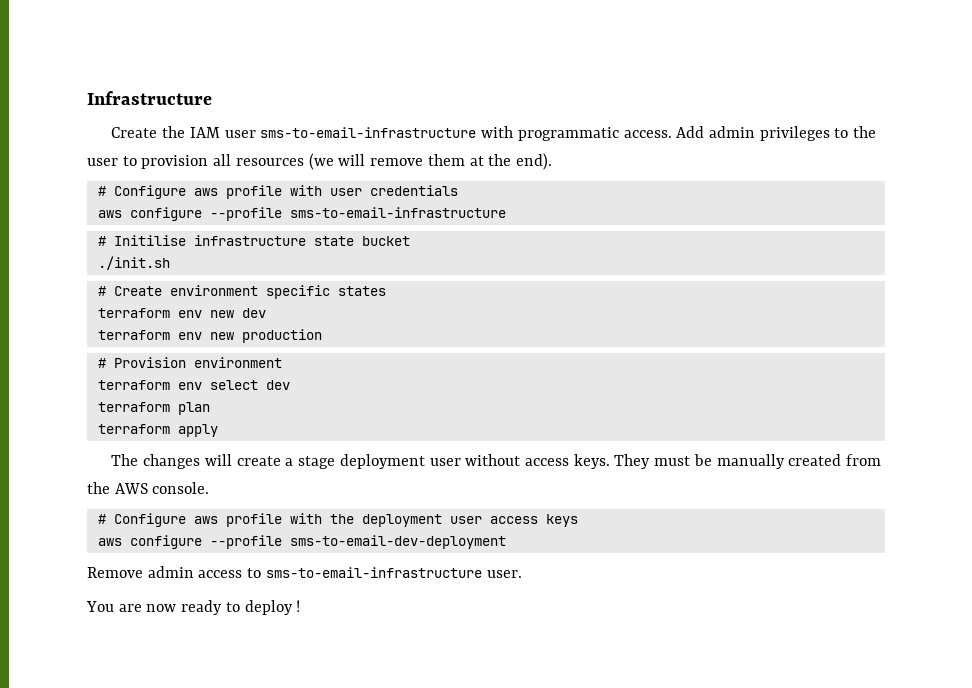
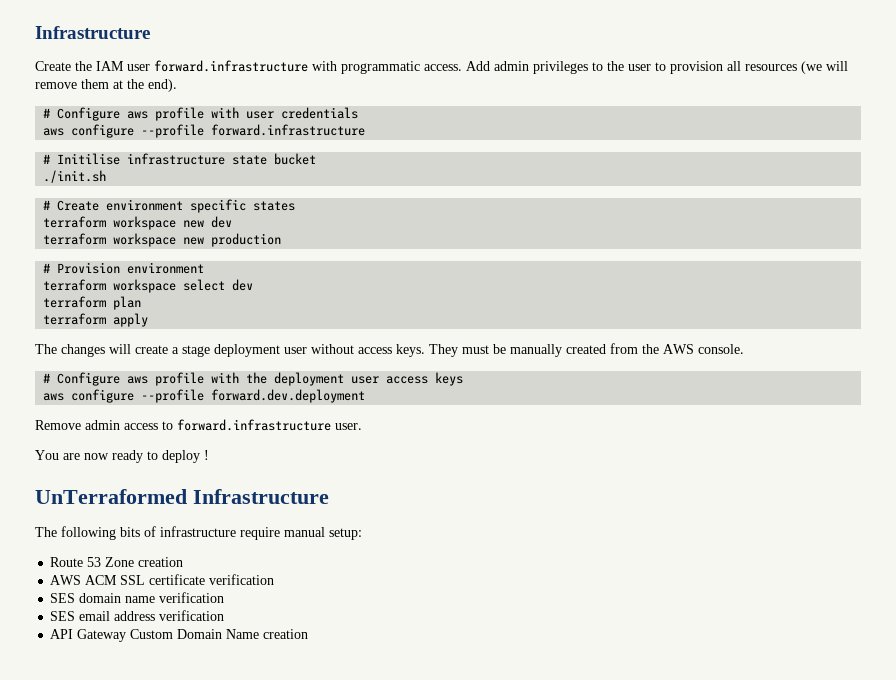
[260,127,477,138] sms-to-email-infrastructure -> [154,60,308,72] forward.infrastructure
[289,207,506,218] sms-to-email-infrastructure -> [211,124,366,136] forward.infrastructure
[177,310,202,318] env -> [113,216,177,230] workspace
[177,332,202,340] env -> [113,233,177,247] workspace
[177,382,202,390] env -> [113,279,177,293] workspace
[289,535,506,549] sms-to-email-dev-deployment -> [211,389,366,403] forward.dev.deployment
[265,567,482,578] sms-to-email-infrastructure -> [177,419,331,431] forward.infrastructure
(301, 606) none -> [35,489,329,504] [35,526,362,540] [50,557,184,567] [50,574,275,585] [50,592,225,603] [50,610,225,621] [50,629,309,642] // UnTerraformed Infrastructure // The following bits of infrastructure require manual setup: // Route 53 Zone creation // AWS ACM SSL certificate verification // SES domain name verification // SES email address verification // API Gateway Custom Domain Name creation

